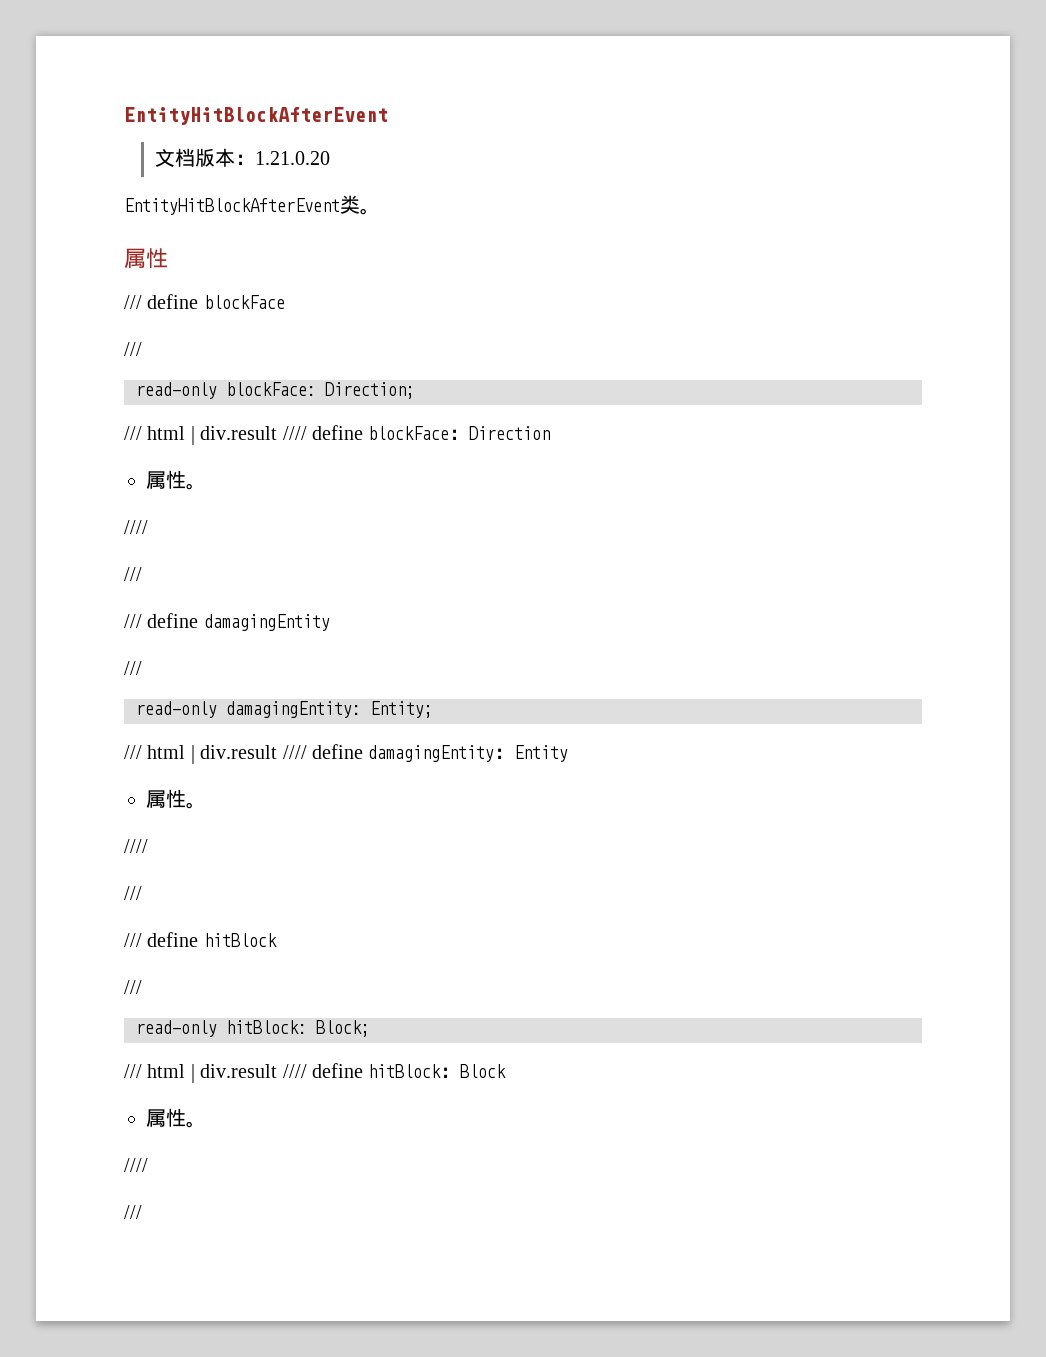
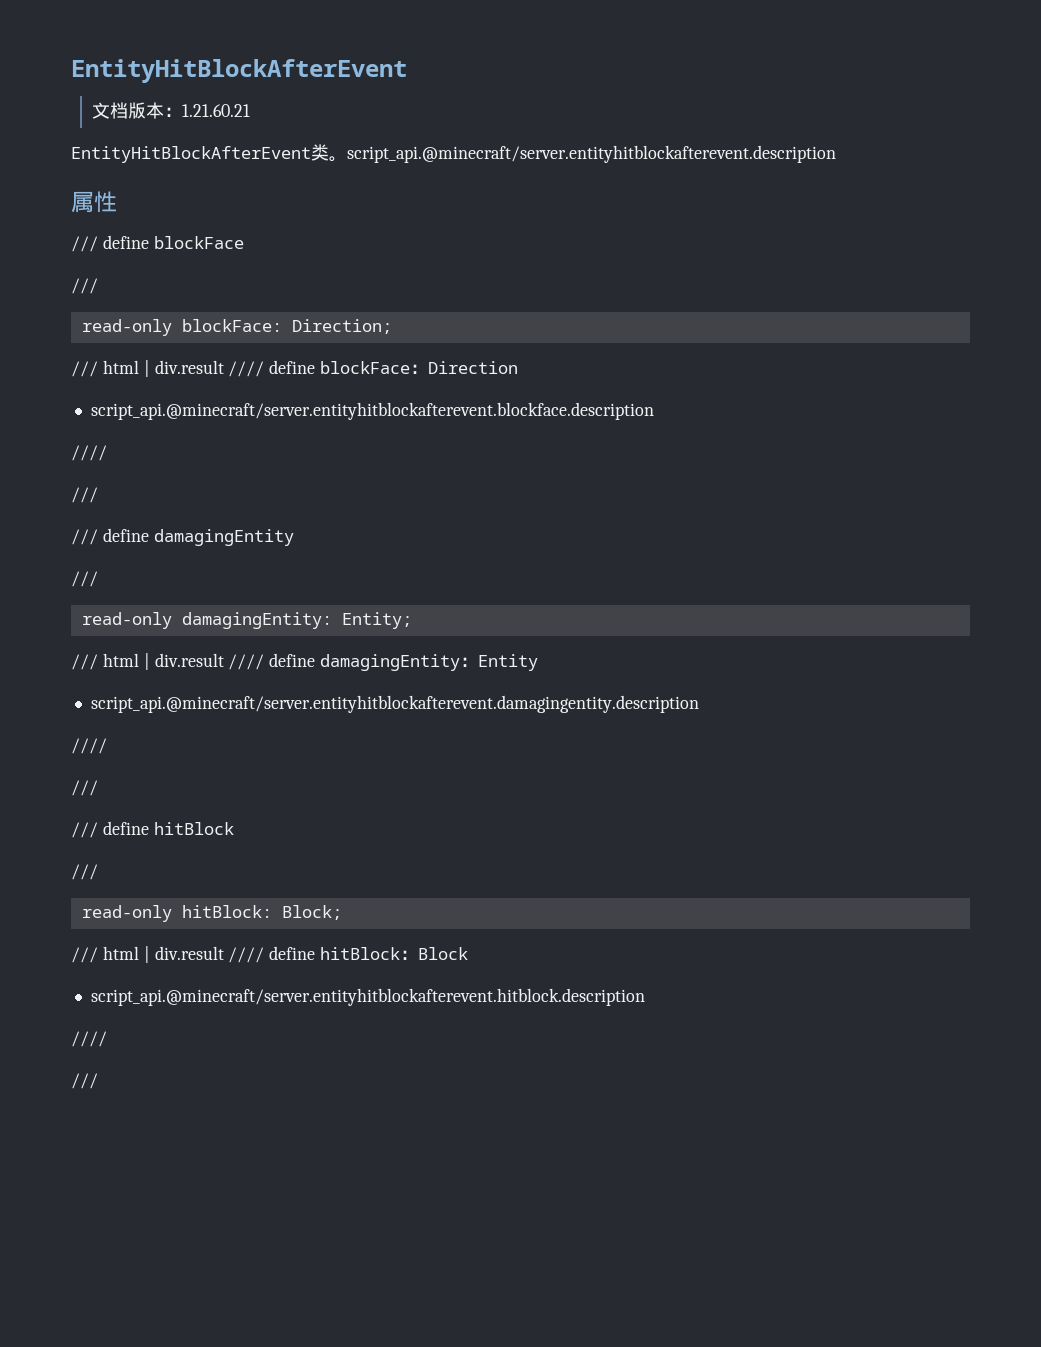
[255,151,331,165] 1.21.0.20 -> [182,104,251,117] 1.21.60.21
(380, 211) none -> [347,145,836,163] script_api.@minecraft/server.entityhitblockafterevent.description
[146,470,206,490] 属性。 -> [90,402,654,420] script_api.@minecraft/server.entityhitblockafterevent.blockface.description
[146,789,206,809] 属性。 -> [90,695,699,713] script_api.@minecraft/server.entityhitblockafterevent.damagingentity.description
[146,1108,206,1128] 属性。 -> [90,988,645,1006] script_api.@minecraft/server.entityhitblockafterevent.hitblock.description

